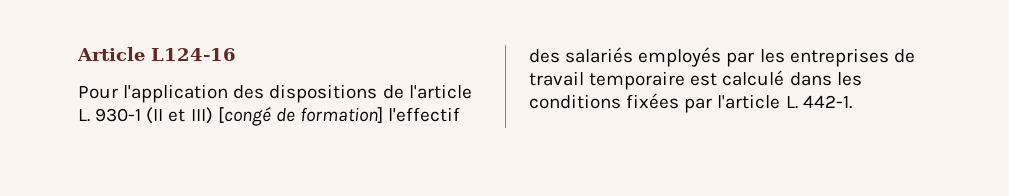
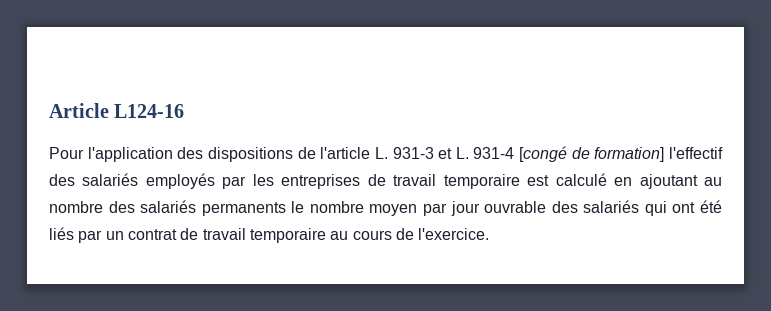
[95,107,213,124] 930-1 (II et III) -> [392,147,515,159] 931-3 et L. 931-4
[789,72,862,86] [529,93,852,113] dans les conditions fixées par l'article L. 442-1. -> [614,174,722,189] [49,200,722,216] [49,227,490,243] en ajoutant au nombre des salariés permanents le nombre moyen par jour ouvrable des salariés qui ont été liés par un contrat de travail temporaire au cours de l'exercice.

